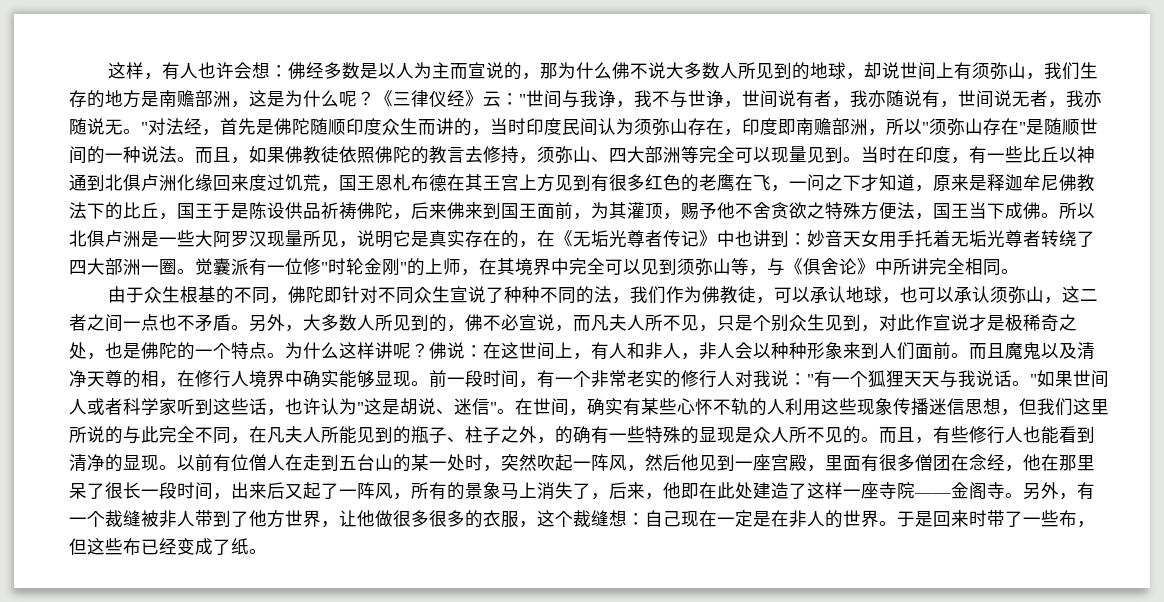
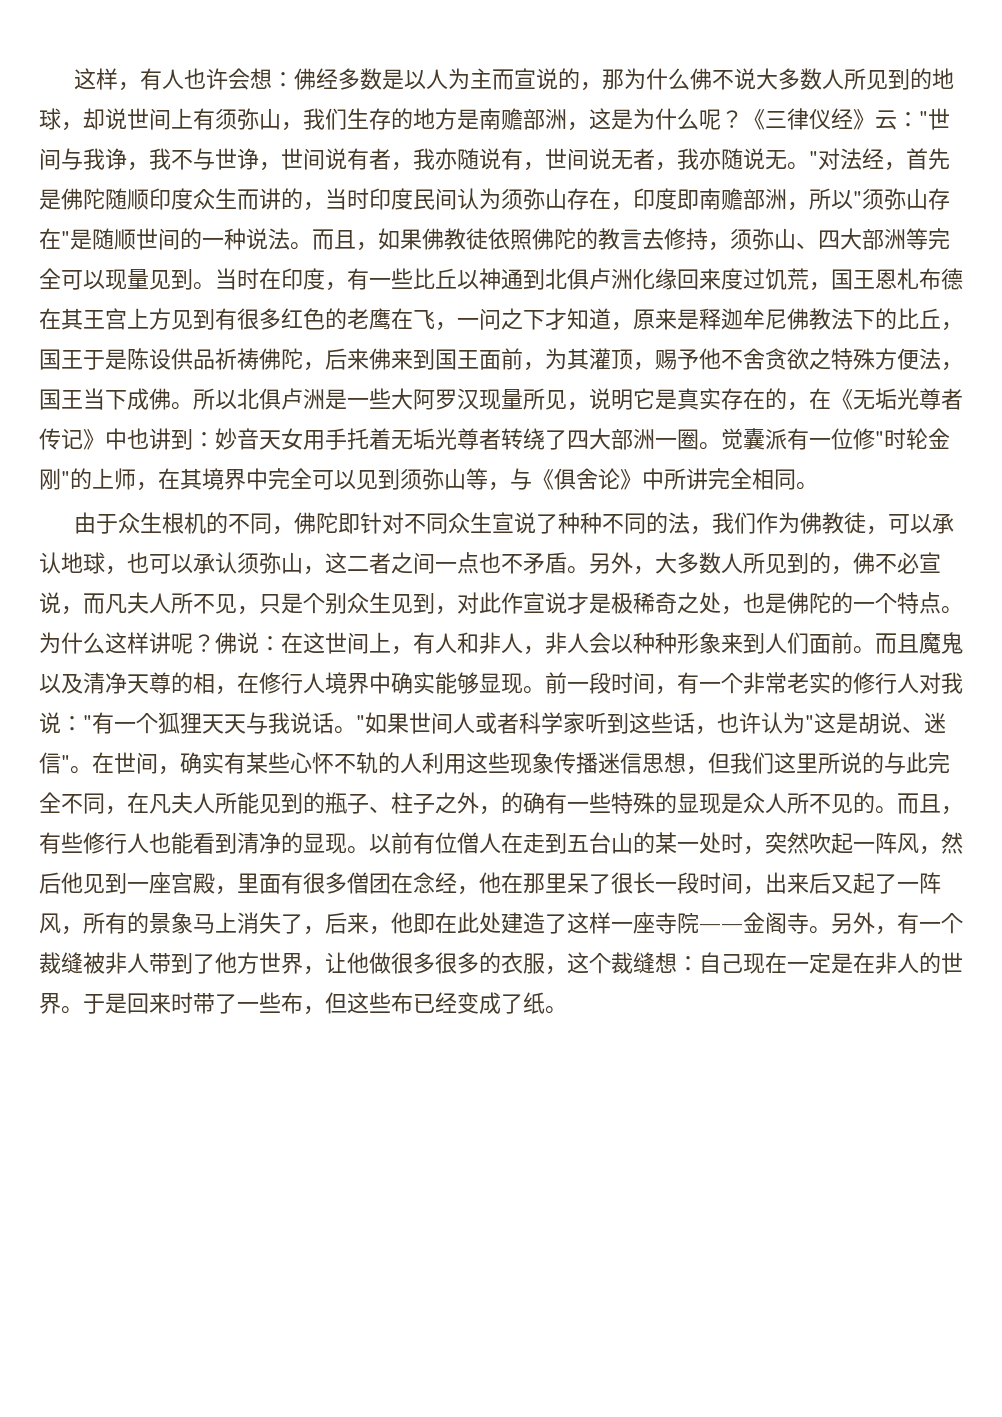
[198,286,217,303] 基 -> [183,512,206,534] 机

